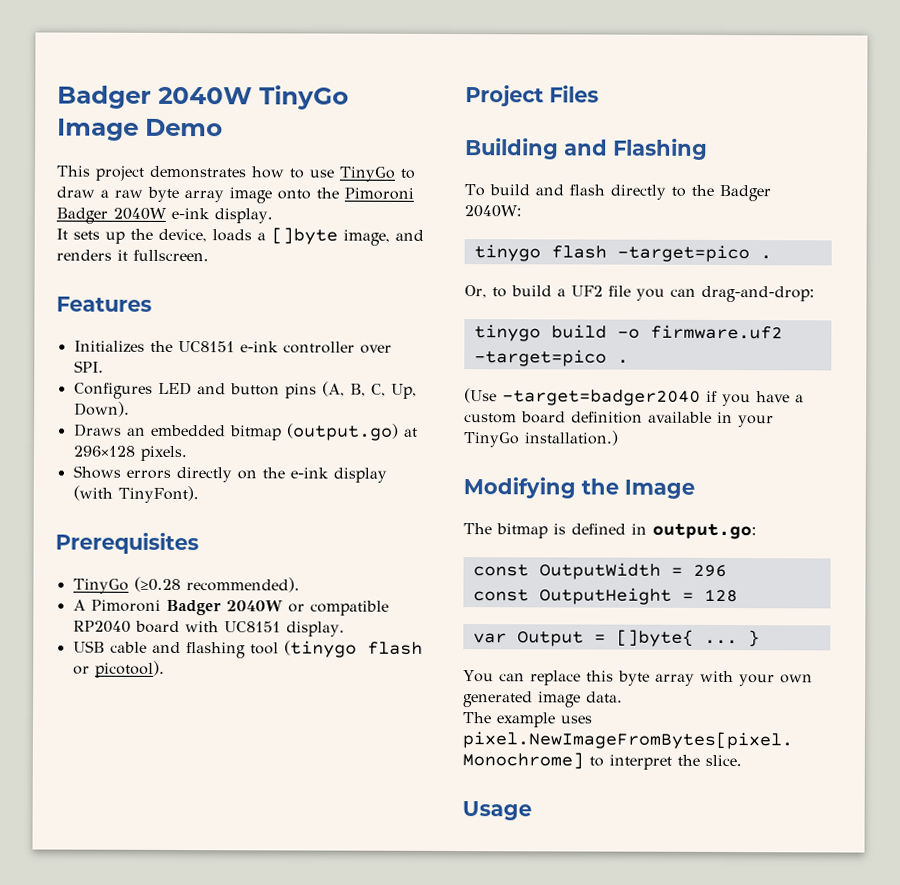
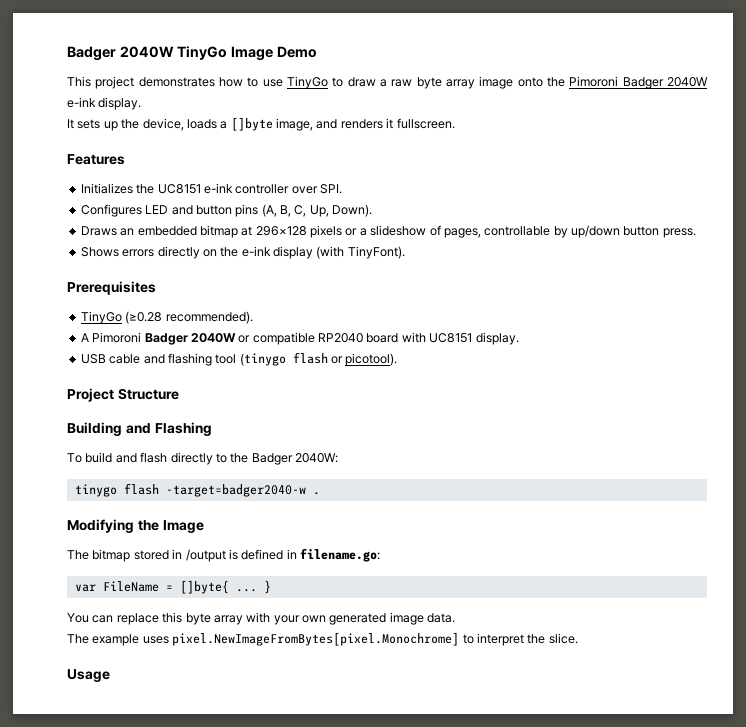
[286,423,399,441] (output.go) -> (238, 231) none
[139,445,187,462] pixels. -> [310,225,696,238] pixels or a slideshow of pages, controllable by up/down button press.
[549,85,599,103] Files -> [117,388,179,400] Structure
[616,244,772,263] [464,285,815,303] [473,324,783,342] [473,349,629,367] [464,388,804,407] [464,411,774,428] [463,430,619,448] -target=pico . // Or, to build a UF2 file you can drag-and-drop: // tinygo build -o firmware.uf2 -target=pico . // (Use -target=badger2040 if you have a custom board definition available in your TinyGo installation.) -> [165,484,320,497] -target=badger2040-w .
[553,523,757,540] [472,562,727,580] [472,587,738,605] is defined in output.go: // const OutputWidth = 296 // const OutputHeight = 128 -> [133,548,380,562] stored in /output is defined in filename.go:
[516,631,584,647] Output -> [102,581,159,592] FileName

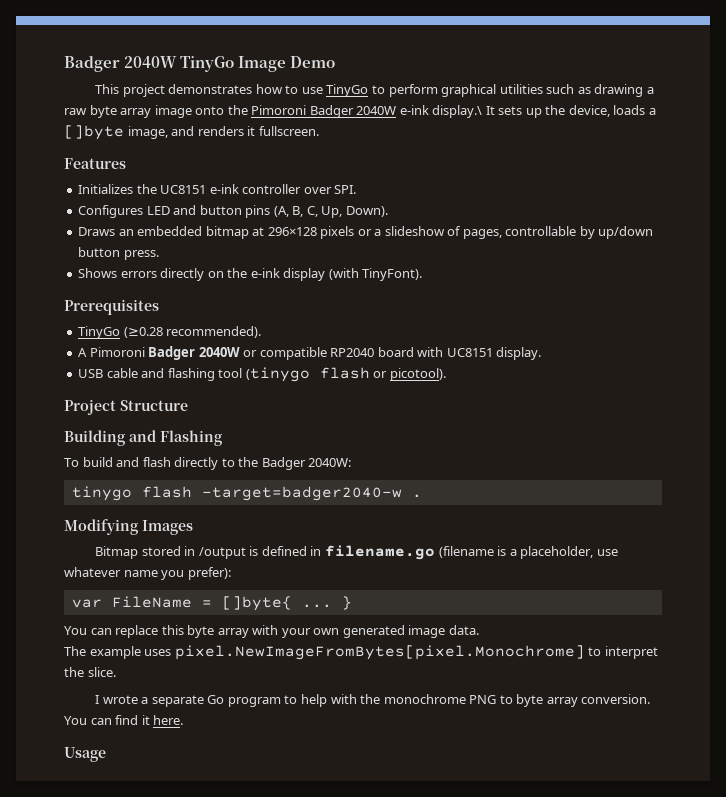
[347,77,376,87] draw -> [388,84,644,97] perform graphical utilities such as drawing
[98,97,142,110] display. // -> [432,105,483,118] display.\
[137,520,204,533] [67,549,131,562] the Image // The bitmap -> [142,520,193,535] [95,546,139,559] Images // Bitmap
[300,548,380,562] filename.go: -> [324,545,618,560] [64,567,231,580] filename.go (filename is a placeholder, use whatever name you prefer):
(578, 638) none -> [95,694,651,707] [64,715,184,725] // I wrote a separate Go program to help with the monochrome PNG to byte array conversion. You can find it here.

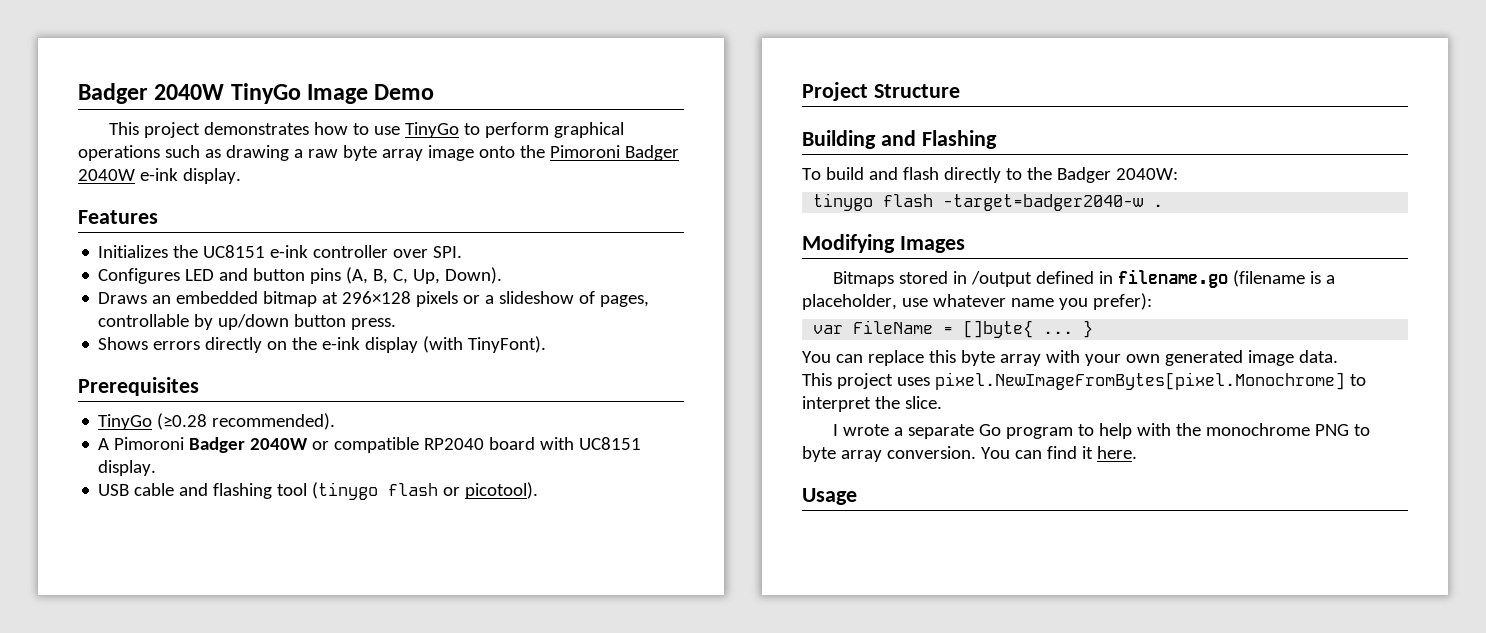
[499,84,543,94] utilities -> [78,145,160,161] operations
[432,105,656,118] [64,125,319,140] display.\ It sets up the device, loads a []byte image, and renders it fullscreen. -> [182,168,241,184] display.
[95,546,139,559] Bitmap -> [833,271,895,287] Bitmaps
[249,546,259,556] is -> (1033, 279) none
[64,646,141,659] The example -> [802,373,893,389] This project

